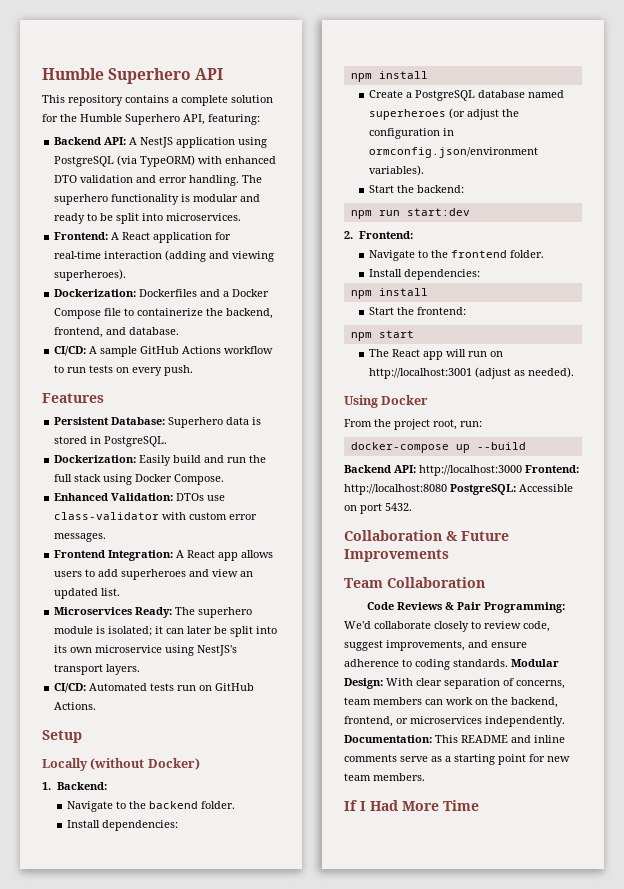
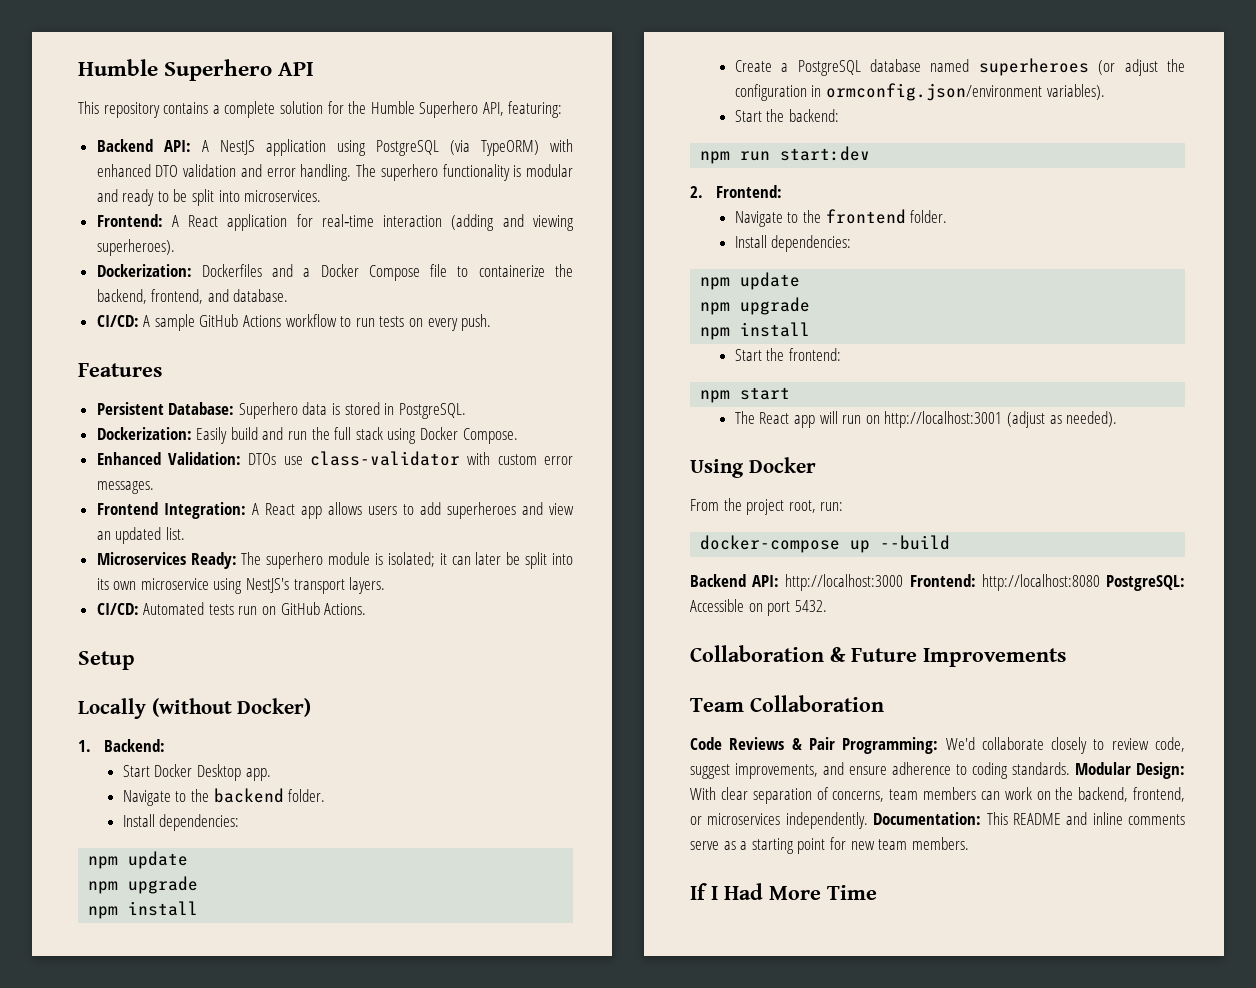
(107, 786) none -> [122,764,271,781] // Start Docker Desktop app.
(178, 825) none -> [88,851,189,869] [88,876,199,894] // npm update // npm upgrade
(480, 274) none -> [700,272,801,290] [700,297,811,315] // npm update // npm upgrade

